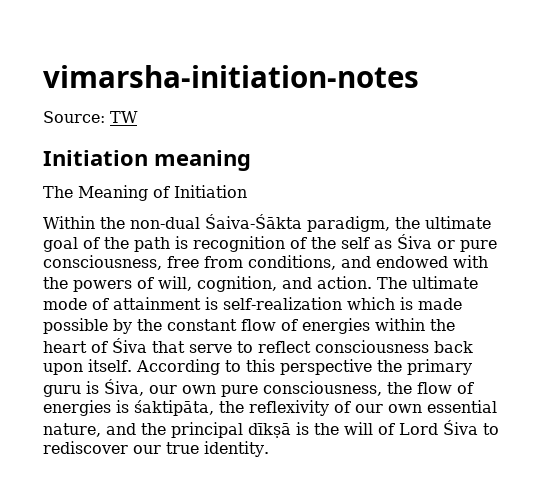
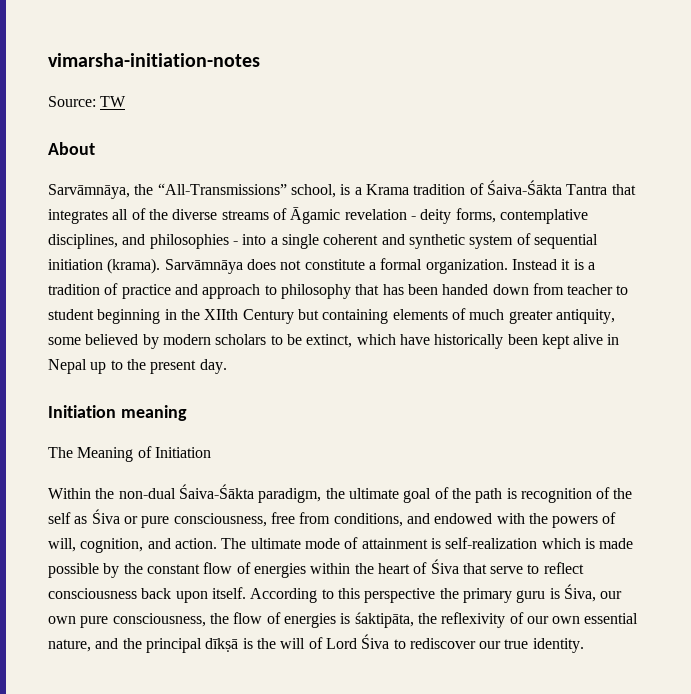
(138, 117) none -> [48,142,95,155] [48,180,636,199] [48,207,588,224] [48,233,598,249] [48,258,595,274] [48,283,629,299] [48,308,615,324] [48,334,620,349] [48,359,227,374] // About // Sarvāmnāya, the “All-Transmissions” school, is a Krama tradition of Śaiva-Śākta Tantra that integrates all of the diverse streams of Āgamic revelation - deity forms, contemplative disciplines, and philosophies - into a single coherent and synthetic system of sequential initiation (krama). Sarvāmnāya does not constitute a formal organization. Instead it is a tradition of practice and approach to philosophy that has been handed down from teacher to student beginning in the XIIth Century but containing elements of much greater antiquity, some believed by modern scholars to be extinct, which have historically been kept alive in Nepal up to the present day.

